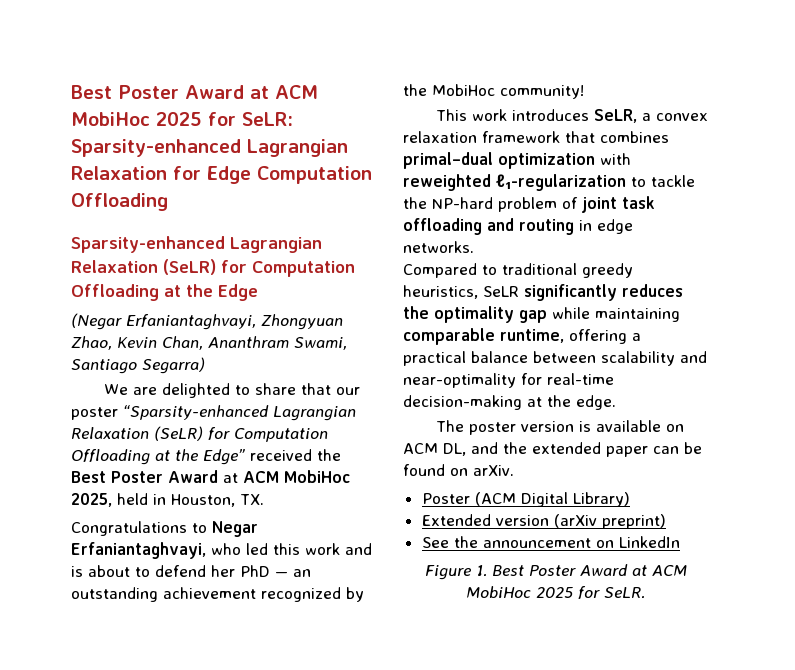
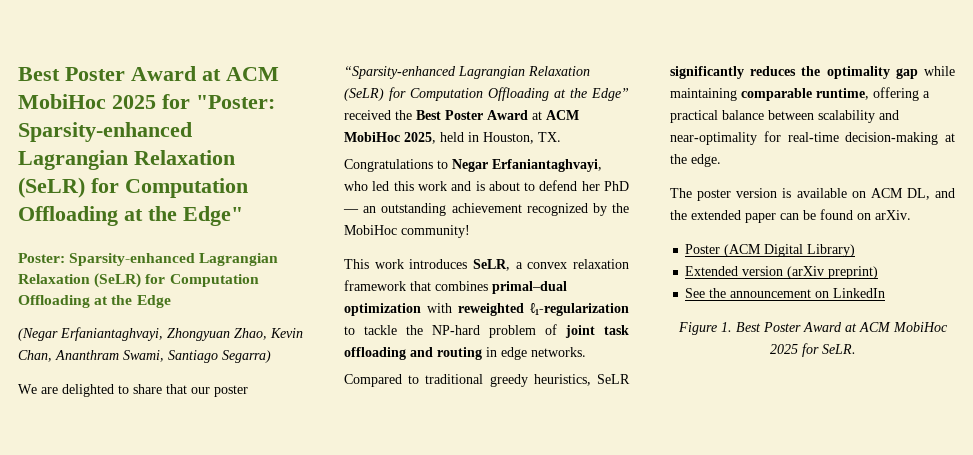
[71,85,318,99] [71,112,293,126] [71,139,348,157] [71,166,372,184] [71,193,168,211] Best Poster Award at ACM MobiHoc 2025 for SeLR: Sparsity-enhanced Lagrangian Relaxation for Edge Computation Offloading // -> [18,66,279,81] [18,94,275,109] [18,122,192,142] [18,150,235,170] [18,177,248,198] [18,206,243,226] [18,253,65,263] Best Poster Award at ACM MobiHoc 2025 for "Poster: Sparsity-enhanced Lagrangian Relaxation (SeLR) for Computation Offloading at the Edge" // Poster:

